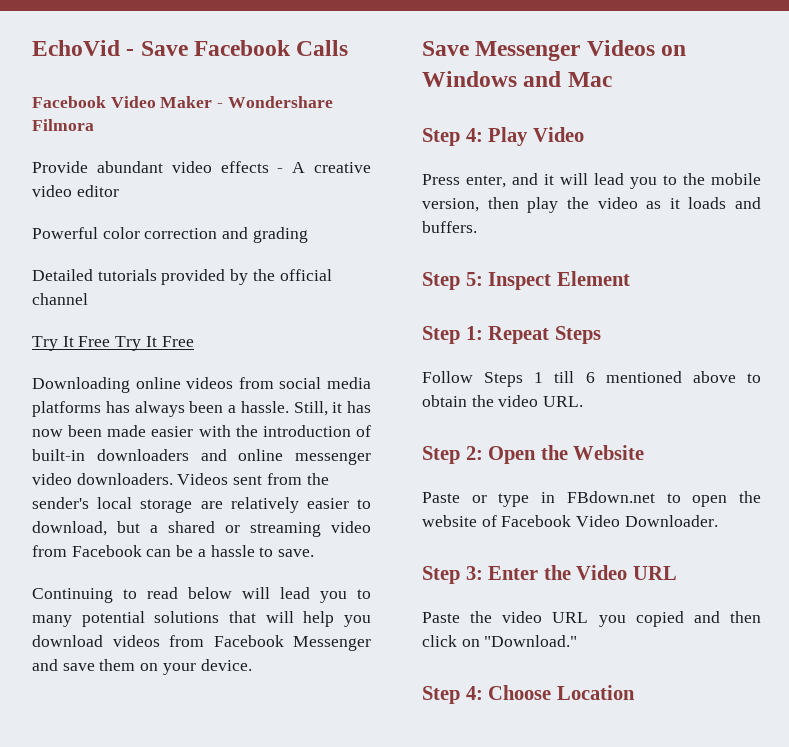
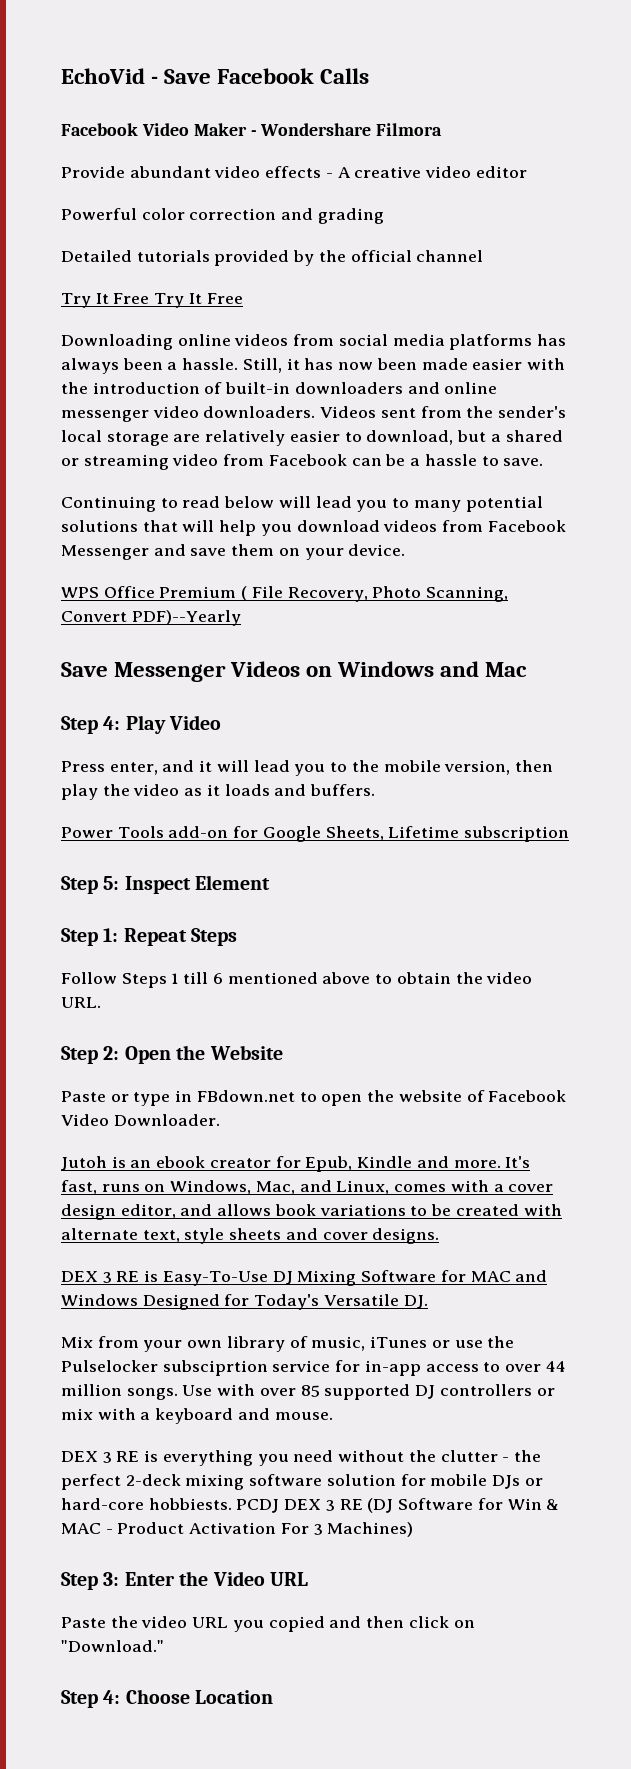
(252, 665) none -> [61,586,509,602] [61,610,241,626] // WPS Office Premium ( File Recovery, Photo Scanning, Convert PDF)--Yearly
(477, 227) none -> [61,826,570,842] // Power Tools add-on for Google Sheets, Lifetime subscription
(718, 521) none -> [61,1156,531,1172] [61,1180,554,1195] [61,1204,562,1220] [61,1228,440,1244] [61,1270,548,1286] [61,1294,428,1310] [61,1336,515,1352] [61,1360,566,1376] [61,1384,555,1400] [61,1408,333,1424] [61,1450,541,1466] [61,1474,543,1490] [61,1498,560,1513] [61,1522,414,1537] // Jutoh is an ebook creator for Epub, Kindle and more. It's fast, runs on Windows, Mac, and Linux, comes with a cover design editor, and allows book variations to be created with alternate text, style sheets and cover designs. // DEX 3 RE is Easy-To-Use DJ Mixing Software for MAC and Windows Designed for Today's Versatile DJ. // Mix from your own library of music, iTunes or use the Pulselocker subsciprtion service for in-app access to over 44 million songs. Use with over 85 supported DJ controllers or mix with a keyboard and mouse. // DEX 3 RE is everything you need without the clutter - the perfect 2-deck mixing software solution for mobile DJs or hard-core hobbiests. PCDJ DEX 3 RE (DJ Software for Win & MAC - Product Activation For 3 Machines)

